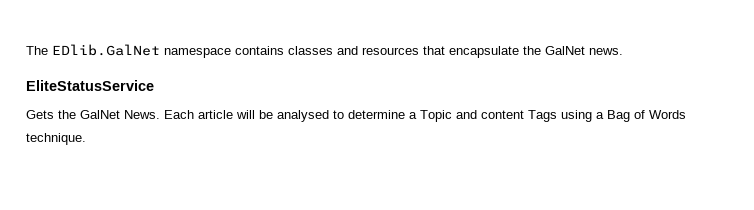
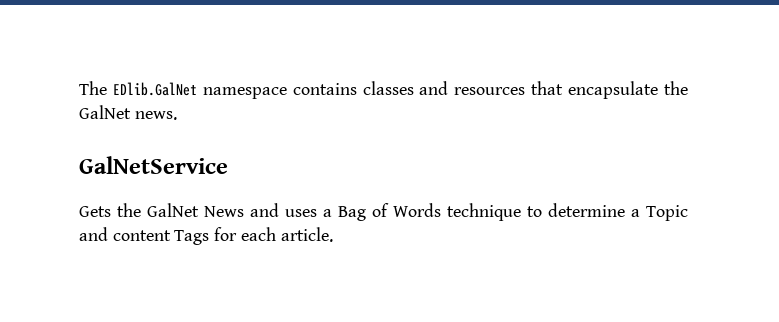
[26,80,154,91] EliteStatusService -> [79,156,228,174] GalNetService
[124,110,329,122] News. Each article will be analysed -> [204,203,521,221] News and uses a Bag of Words technique
[561,110,686,122] [26,133,86,145] using a Bag of Words technique. -> [214,227,333,242] for each article.

